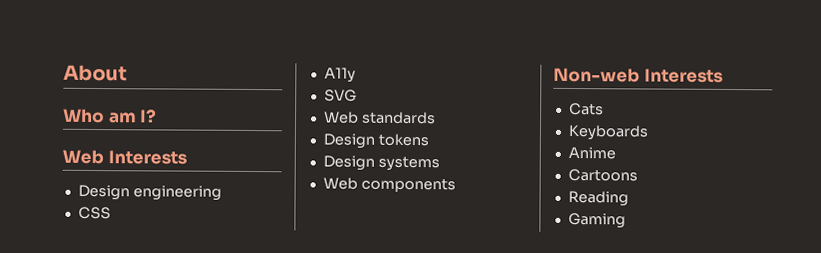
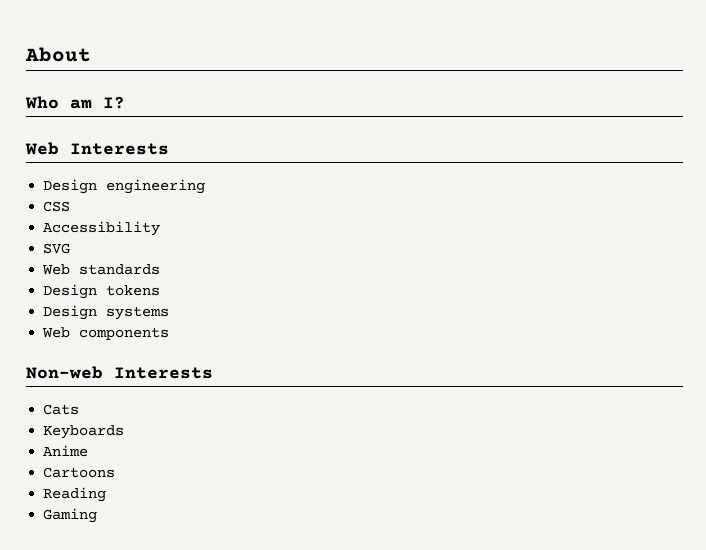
[323,67,356,83] A11y -> [43,221,161,236] Accessibility

